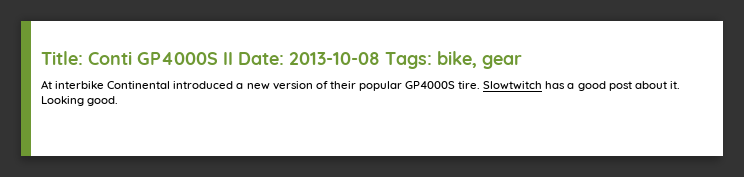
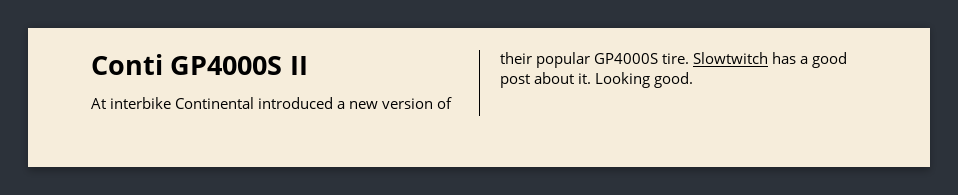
[41,51,83,65] Title: -> (91, 64) none
[238,51,522,69] Date: 2013-10-08 Tags: bike, gear -> (308, 65) none

